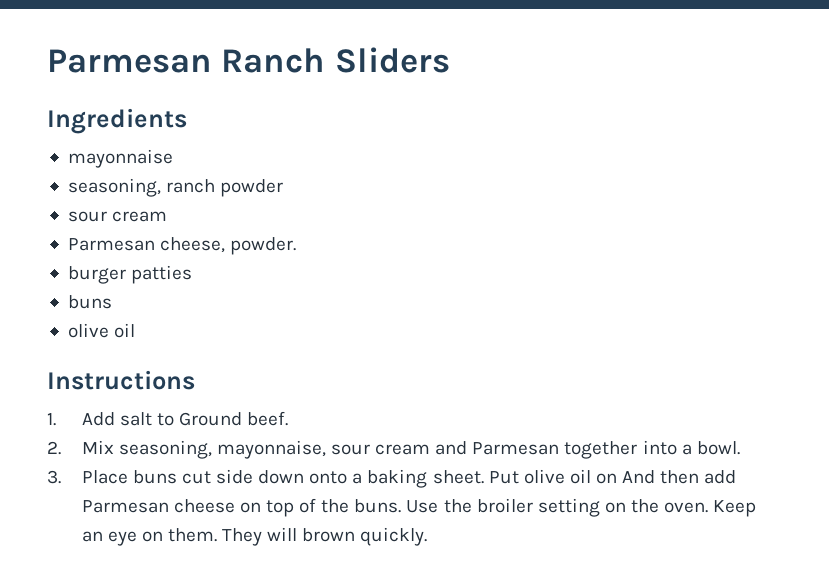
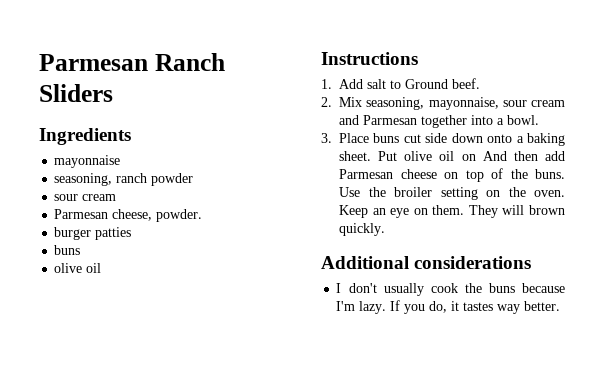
(428, 536) none -> [321,256,532,269] [336,283,565,296] [336,300,561,314] // Additional considerations // I don't usually cook the buns because I'm lazy. If you do, it tastes way better.

